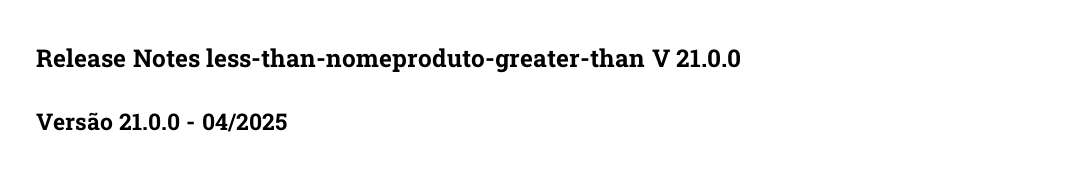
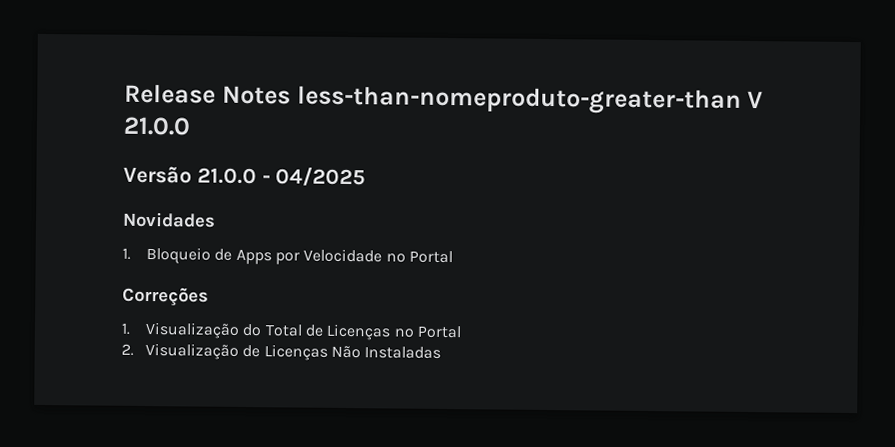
(287, 122) none -> [122,211,216,228] [122,246,453,265] [122,286,209,307] [121,321,461,341] [121,342,442,361] // Novidades // 1. Bloqueio de Apps por Velocidade no Portal // Correções // 1. Visualização do Total de Licenças no Portal // 2. Visualização de Licenças Não Instaladas

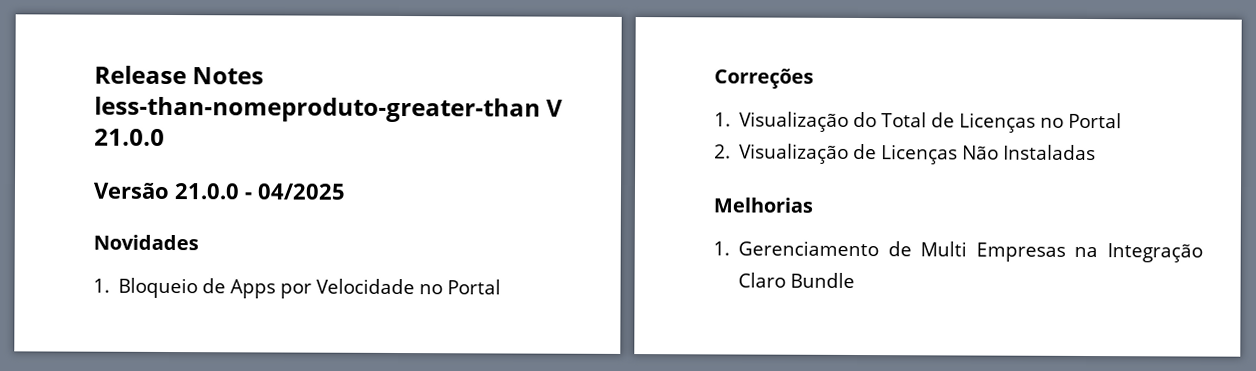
(442, 352) none -> [713,197,813,213] [713,240,1203,263] [738,272,856,288] // Melhorias // 1. Gerenciamento de Multi Empresas na Integração Claro Bundle

